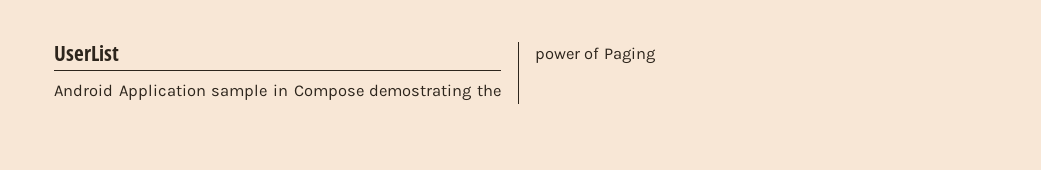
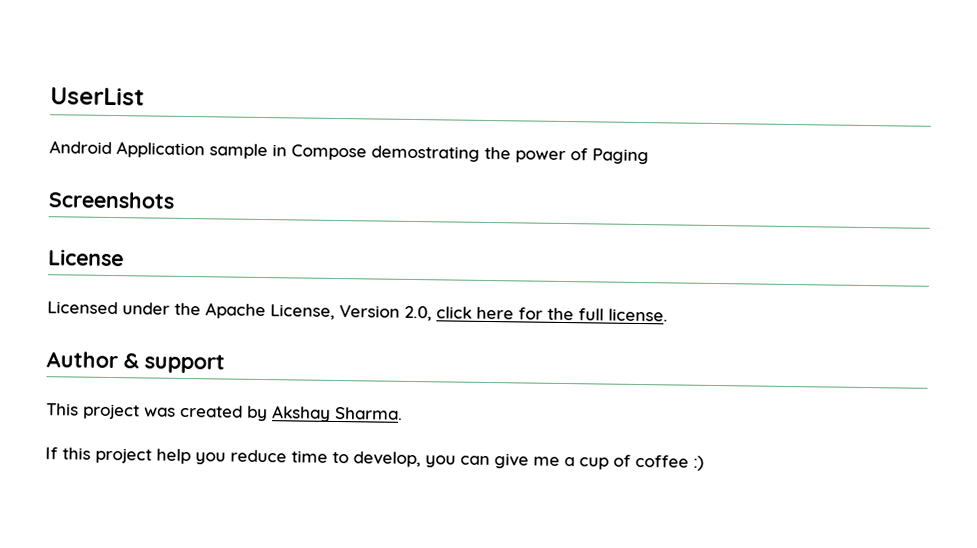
(656, 55) none -> [48,191,175,209] [48,249,124,267] [47,301,668,322] [46,351,225,374] [46,403,403,422] [45,447,704,471] // Screenshots // License // Licensed under the Apache License, Version 2.0, click here for the full license. // Author & support // This project was created by Akshay Sharma. // If this project help you reduce time to develop, you can give me a cup of coffee :)

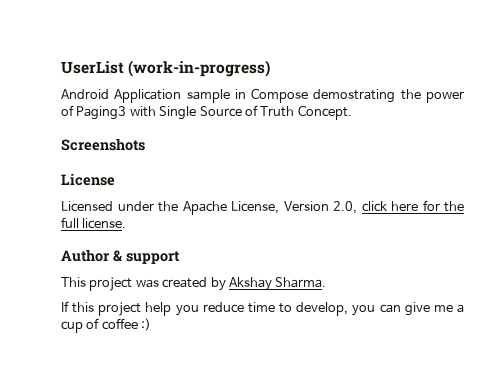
(145, 96) none -> [128,60,271,77] (work-in-progress)
[592,148,649,165] Paging -> [76,105,352,120] Paging3 with Single Source of Truth Concept.

